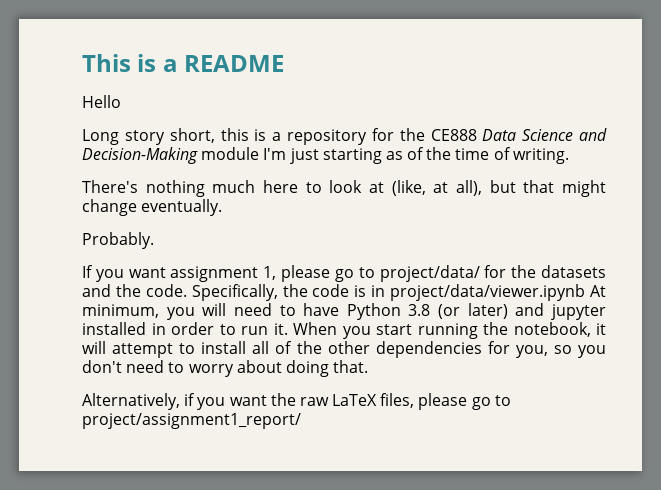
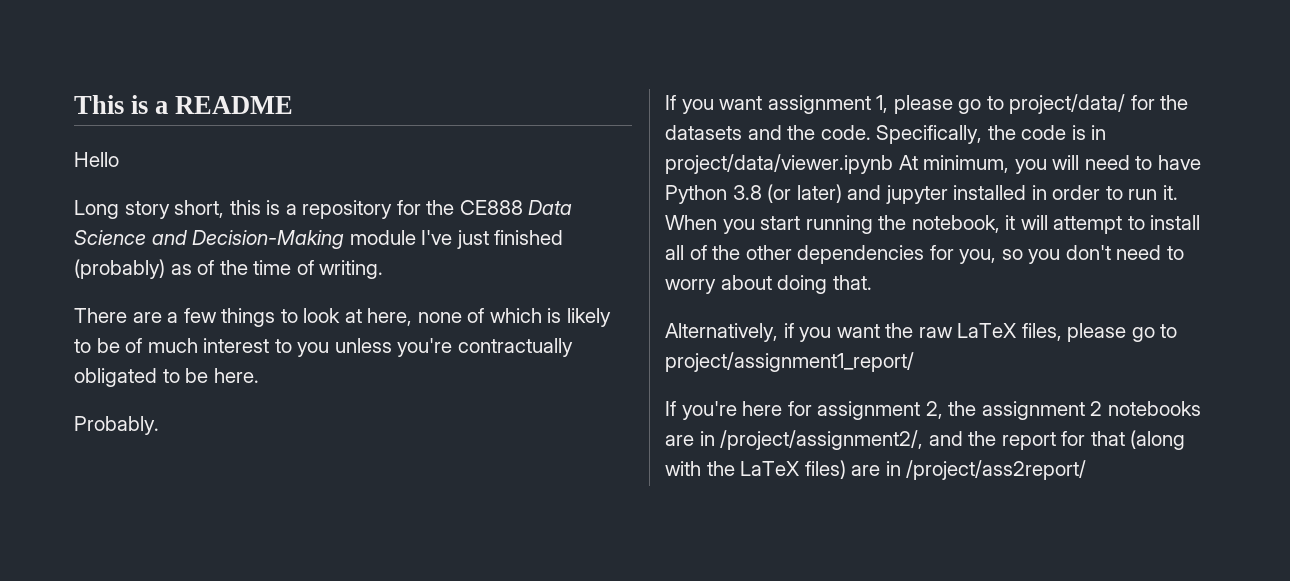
[263,148,382,164] I'm just starting -> [421,230,564,249] [74,259,165,279] I've just finished (probably)
[82,180,606,197] [82,199,223,216] There's nothing much here to look at (like, at all), but that might change eventually. -> [74,308,611,327] [74,338,573,357] [74,368,259,387] There are a few things to look at here, none of which is likely to be of much interest to you unless you're contractually obligated to be here.
(301, 421) none -> [665,401,1201,420] [665,430,1186,450] [665,460,1087,480] // If you're here for assignment 2, the assignment 2 notebooks are in /project/assignment2/, and the report for that (along with the LaTeX files) are in /project/ass2report/

